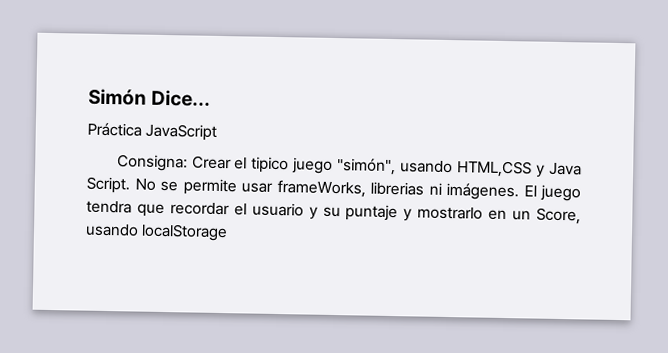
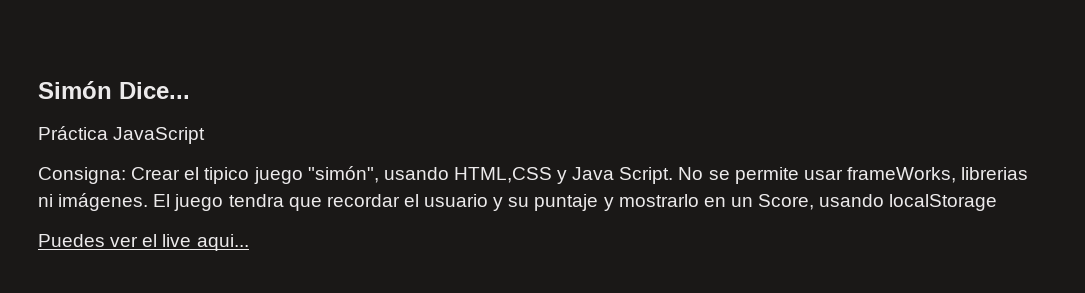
(229, 232) none -> [38,234,249,251] // Puedes ver el live aqui...

